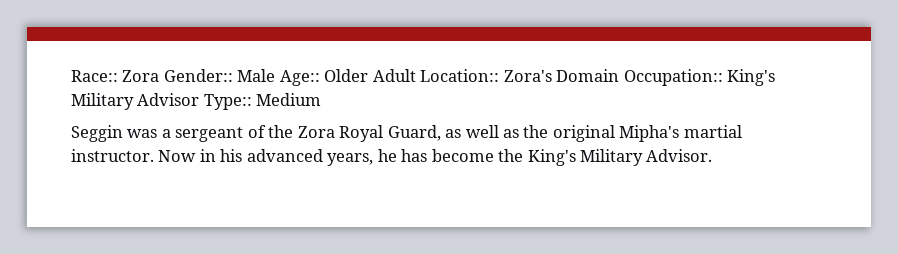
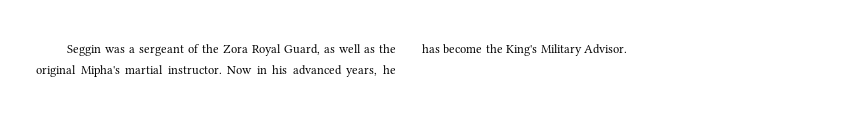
[71,69,776,86] [71,93,322,110] Race:: Zora Gender:: Male Age:: Older Adult Location:: Zora's Domain Occupation:: King's Military Advisor Type:: Medium // -> (67, 50) none

